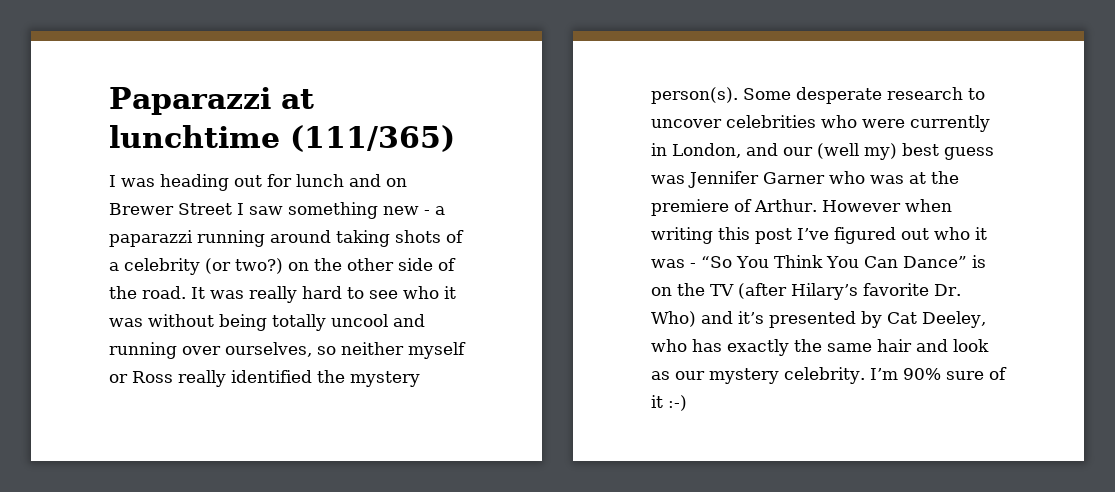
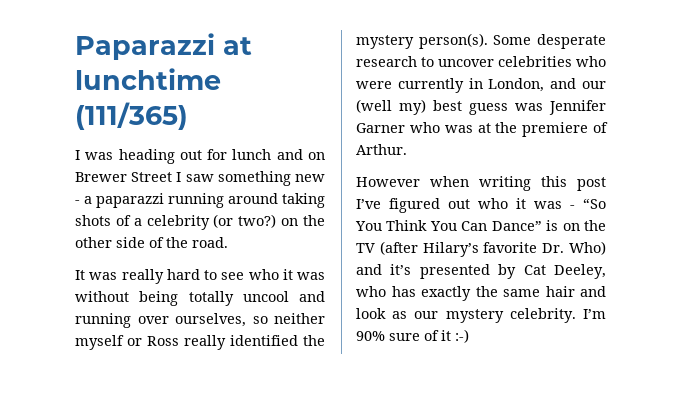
(186, 292) none -> (228, 242) //
(817, 205) none -> (407, 149) //

